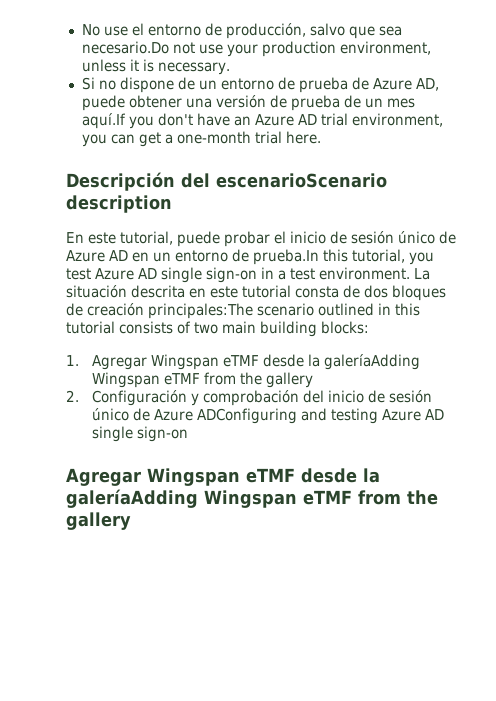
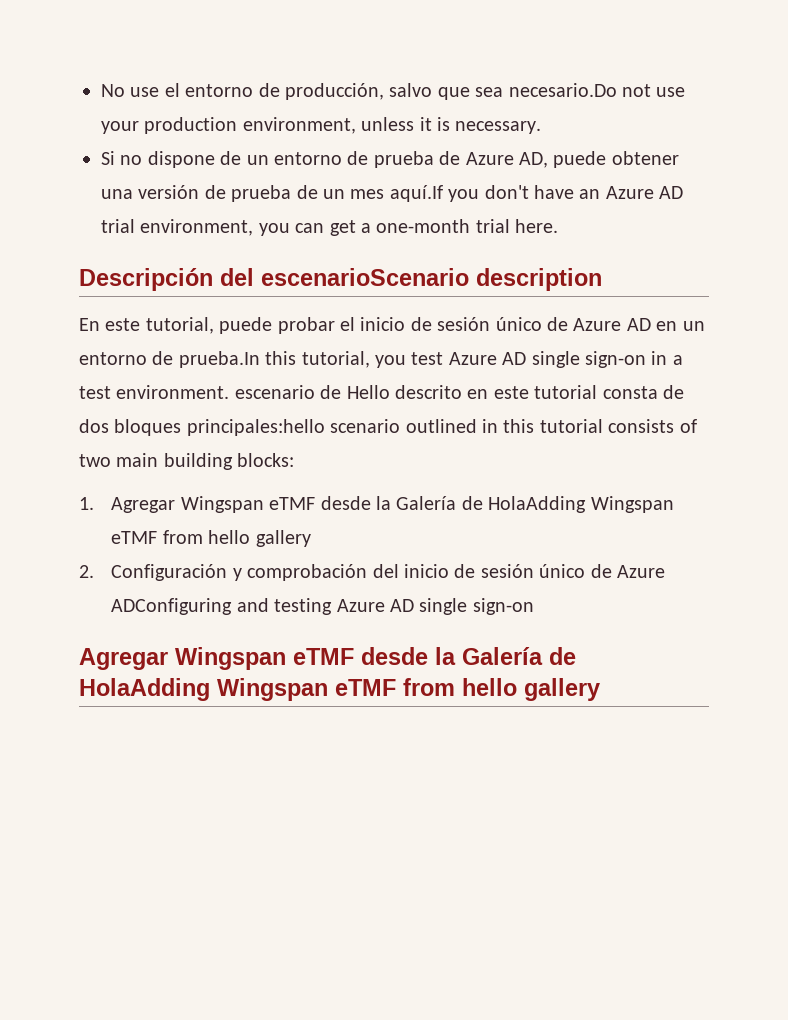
[414,268,430,280] [66,285,185,298] La situación descrita -> [234,385,462,399] escenario de Hello descrito
[66,303,253,319] de creación principales:The -> [186,419,325,436] principales:hello
[323,354,420,370] [91,372,262,388] galeríaAdding Wingspan eTMF from the -> [396,496,674,513] [111,530,251,544] Galería de HolaAdding Wingspan eTMF from hello
[66,489,438,508] galeríaAdding Wingspan eTMF from the -> [462,647,576,665] [79,678,517,701] Galería de HolaAdding Wingspan eTMF from hello

